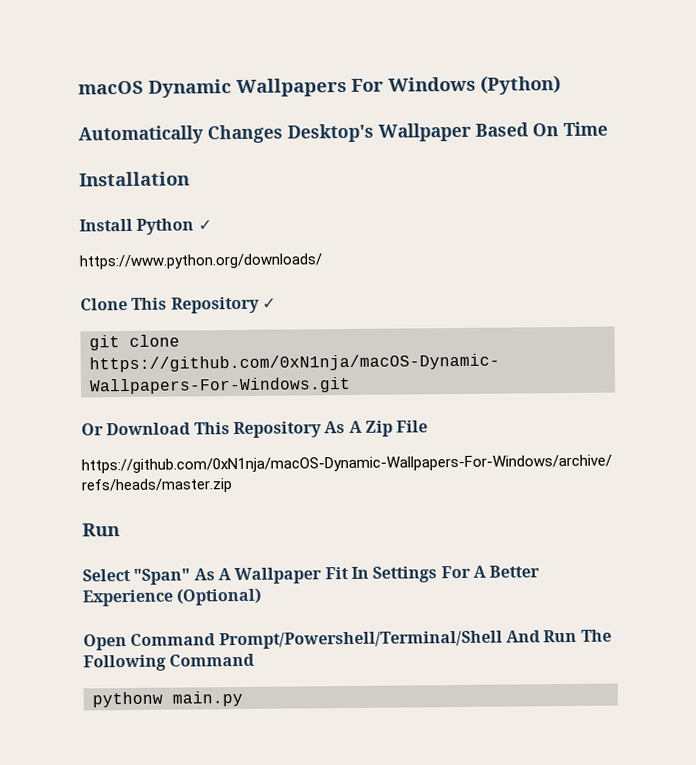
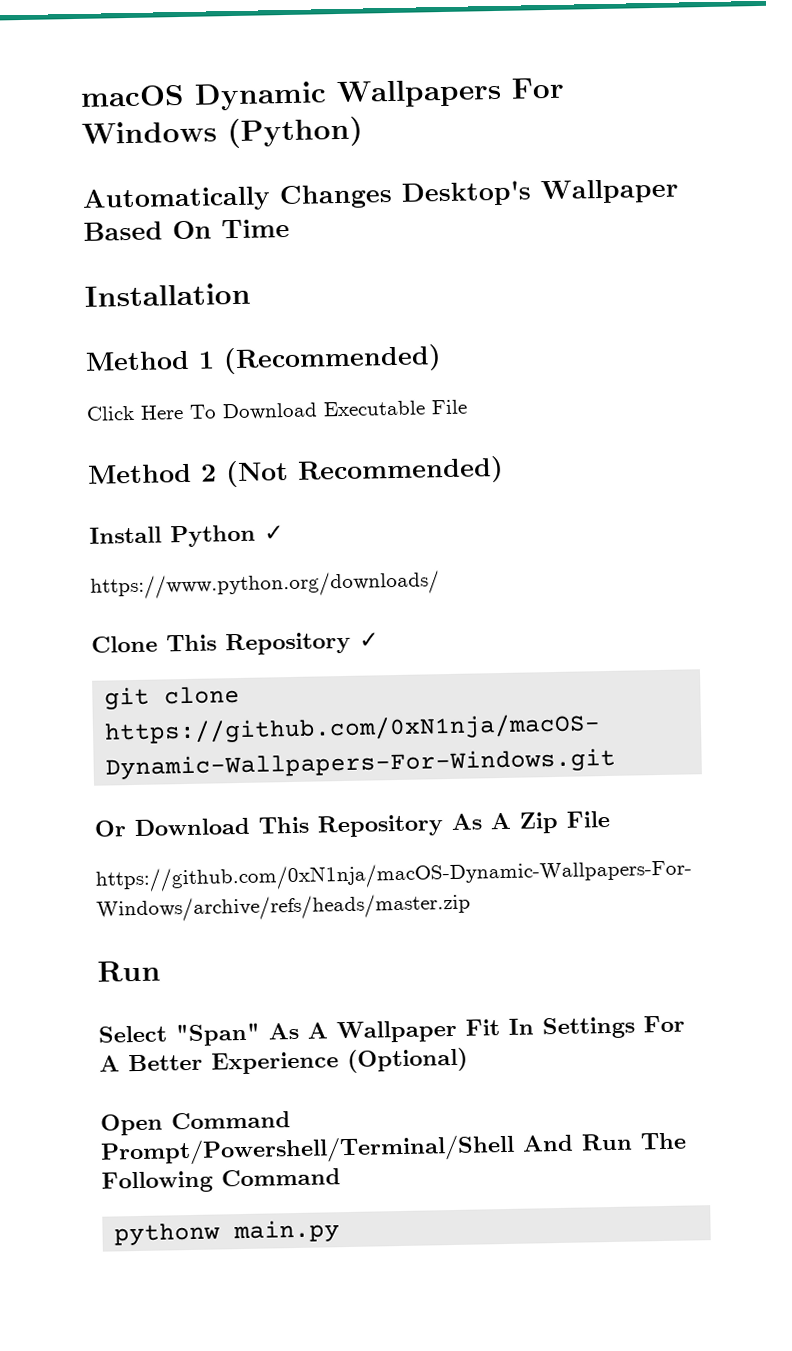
(190, 179) none -> [85,344,442,375] [86,399,468,421] [87,455,504,488] // Method 1 (Recommended) // Click Here To Download Executable File // Method 2 (Not Recommended)

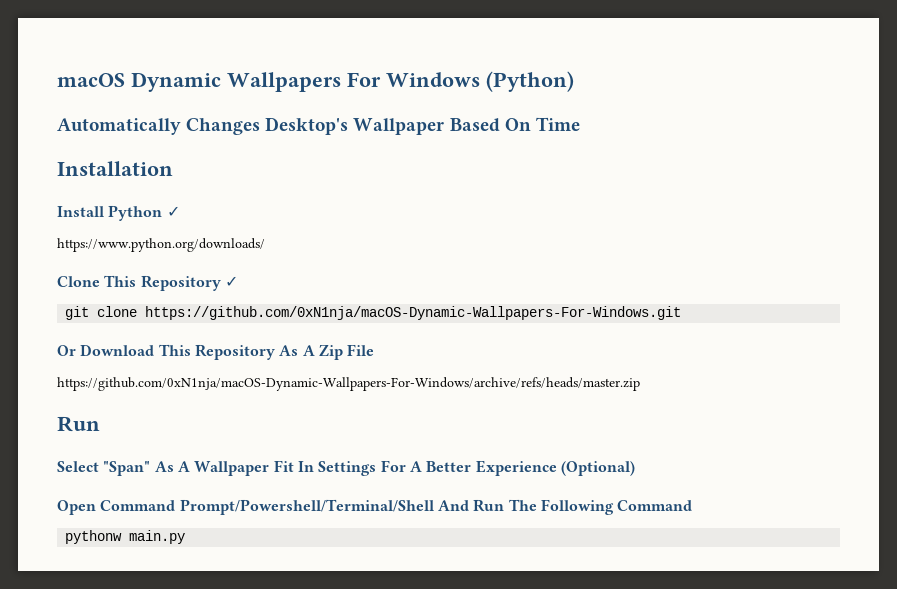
[85,344,442,375] [86,399,468,421] [87,455,504,488] // Method 1 (Recommended) // Click Here To Download Executable File // Method 2 (Not Recommended) -> (173, 168) none

